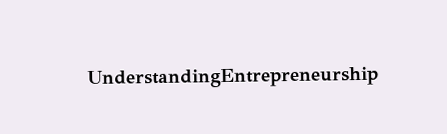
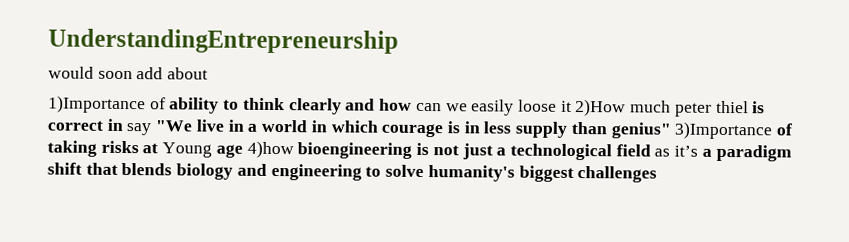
(379, 78) none -> [48,66,209,80] [48,95,766,117] [47,118,793,140] [47,140,792,162] [47,162,658,183] // would soon add about // 1)Importance of ability to think clearly and how can we easily loose it 2)How much peter thiel is correct in say "We live in a world in which courage is in less supply than genius" 3)Importance of taking risks at Young age 4)how bioengineering is not just a technological field as it’s a paradigm shift that blends biology and engineering to solve humanity's biggest challenges

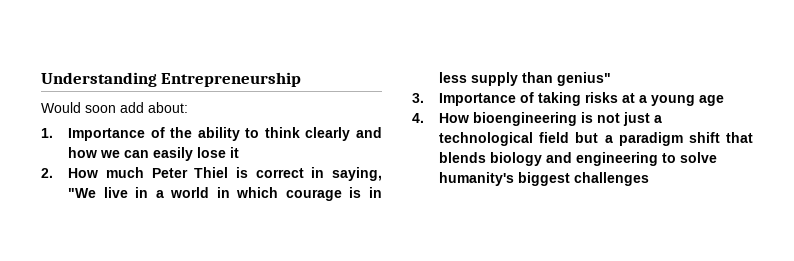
[48,28,399,54] [48,66,209,80] [48,95,166,114] UnderstandingEntrepreneurship // would soon add about // 1)Importance of -> [41,72,302,87] [41,102,188,113] [41,127,193,141] Understanding Entrepreneurship // Would soon add about: // 1. Importance of the
[415,98,749,117] can we easily loose it 2)How much peter thiel -> [100,147,240,161] [41,167,229,178] we can easily lose it // 2. How much Peter Thiel
[126,123,152,136] say -> [332,167,382,181] saying,
[674,121,773,140] 3)Importance -> [412,93,517,106] // 3. Importance
[162,142,213,158] Young -> [639,95,696,106] a young
[246,140,294,159] 4)how -> [412,113,470,123] // 4. How
[654,145,699,157] as it’s -> [575,132,599,143] but

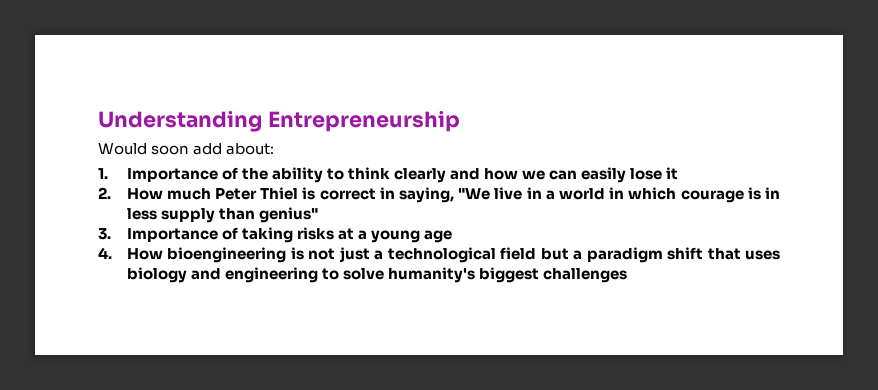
[439,152,487,163] blends -> [745,250,780,260] uses

